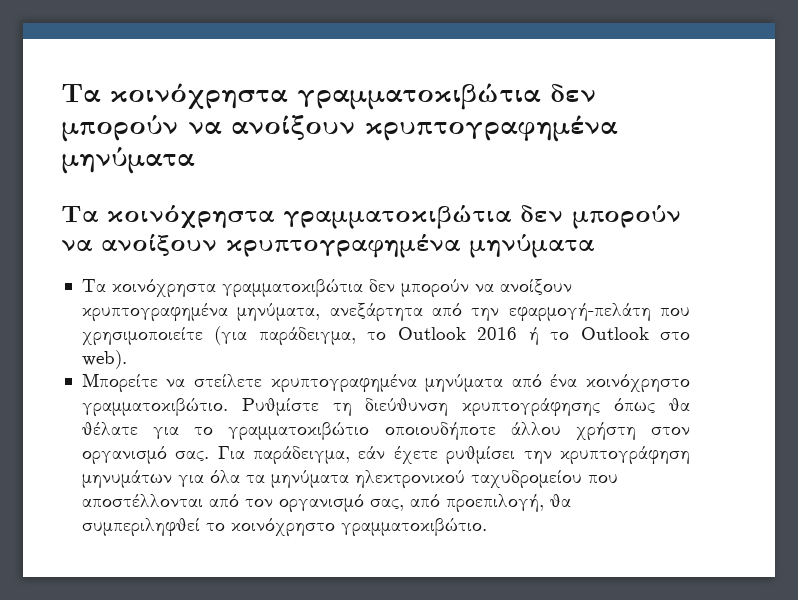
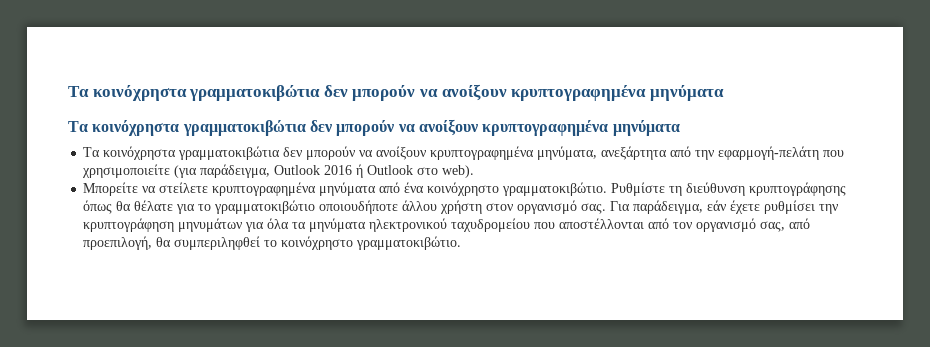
[367,331,387,340] το -> (271, 171) none
[550,331,570,340] το -> (364, 171) none

